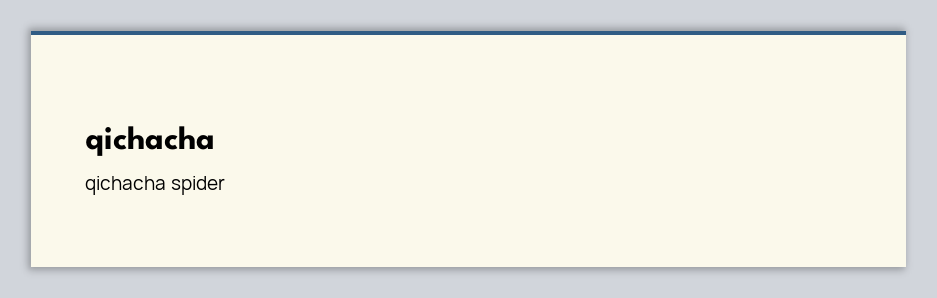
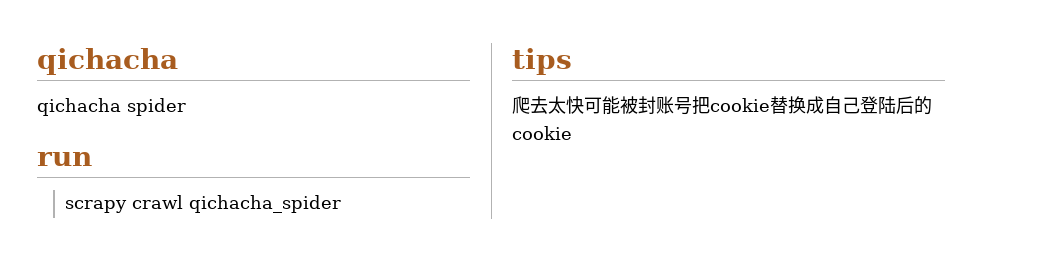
(226, 185) none -> [37,152,92,166] [65,195,342,213] [512,48,572,75] [512,96,932,115] [512,126,572,140] // run // scrapy crawl qichacha_spider // tips // 爬去太快可能被封账号把cookie替换成自己登陆后的cookie

